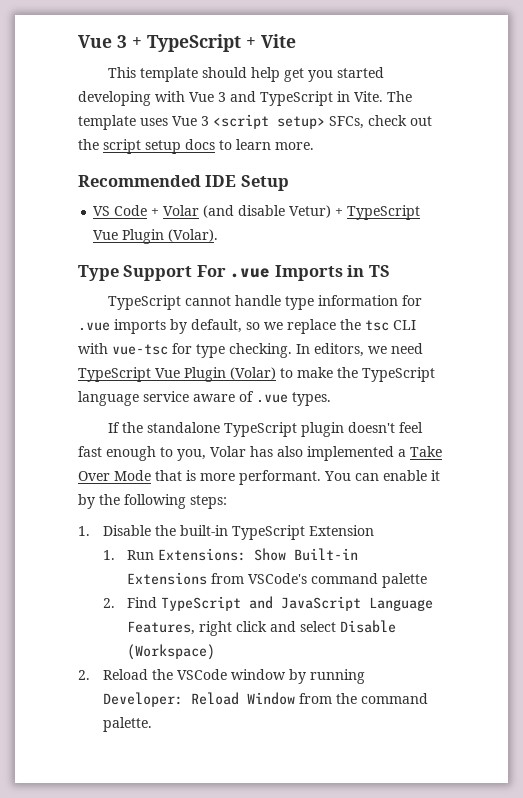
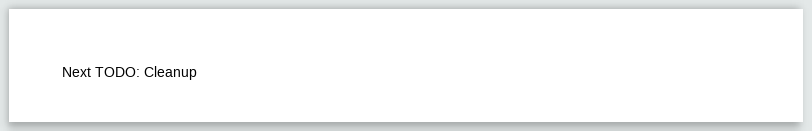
[78,34,296,52] [107,67,384,82] [78,91,412,106] [78,114,432,130] [78,139,314,154] [78,175,289,191] [93,205,421,220] [93,229,219,244] [78,265,390,281] [107,295,422,310] [78,319,416,334] [78,343,423,358] [78,367,435,382] [78,391,331,406] [107,422,423,437] [78,446,442,461] [78,470,440,485] [78,494,227,509] [78,525,374,540] [102,548,359,561] [127,572,428,588] [102,596,434,611] [127,620,397,636] [127,644,216,660] [78,669,365,684] [102,692,428,707] [102,717,152,732] Vue 3 + TypeScript + Vite // This template should help get you started developing with Vue 3 and TypeScript in Vite. The template uses Vue 3 <script setup> SFCs, check out the script setup docs to learn more. // Recommended IDE Setup // VS Code + Volar (and disable Vetur) + TypeScript Vue Plugin (Volar). // Type Support For .vue Imports in TS // TypeScript cannot handle type information for .vue imports by default, so we replace the tsc CLI with vue-tsc for type checking. In editors, we need TypeScript Vue Plugin (Volar) to make the TypeScript language service aware of .vue types. // If the standalone TypeScript plugin doesn't feel fast enough to you, Volar has also implemented a Take Over Mode that is more performant. You can enable it by the following steps: // 1. Disable the built-in TypeScript Extension // 1. Run Extensions: Show Built-in Extensions from VSCode's command palette // 2. Find TypeScript and JavaScript Language Features, right click and select Disable (Workspace) // 2. Reload the VSCode window by running Developer: Reload Window from the command palette. -> [62,66,197,80] Next TODO: Cleanup

